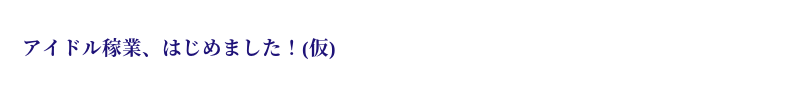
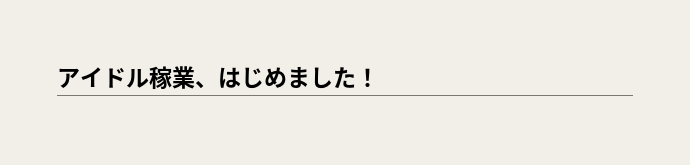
[302,38,336,60] (仮) -> (379, 77) none

